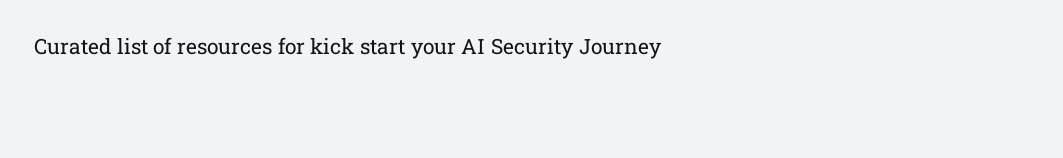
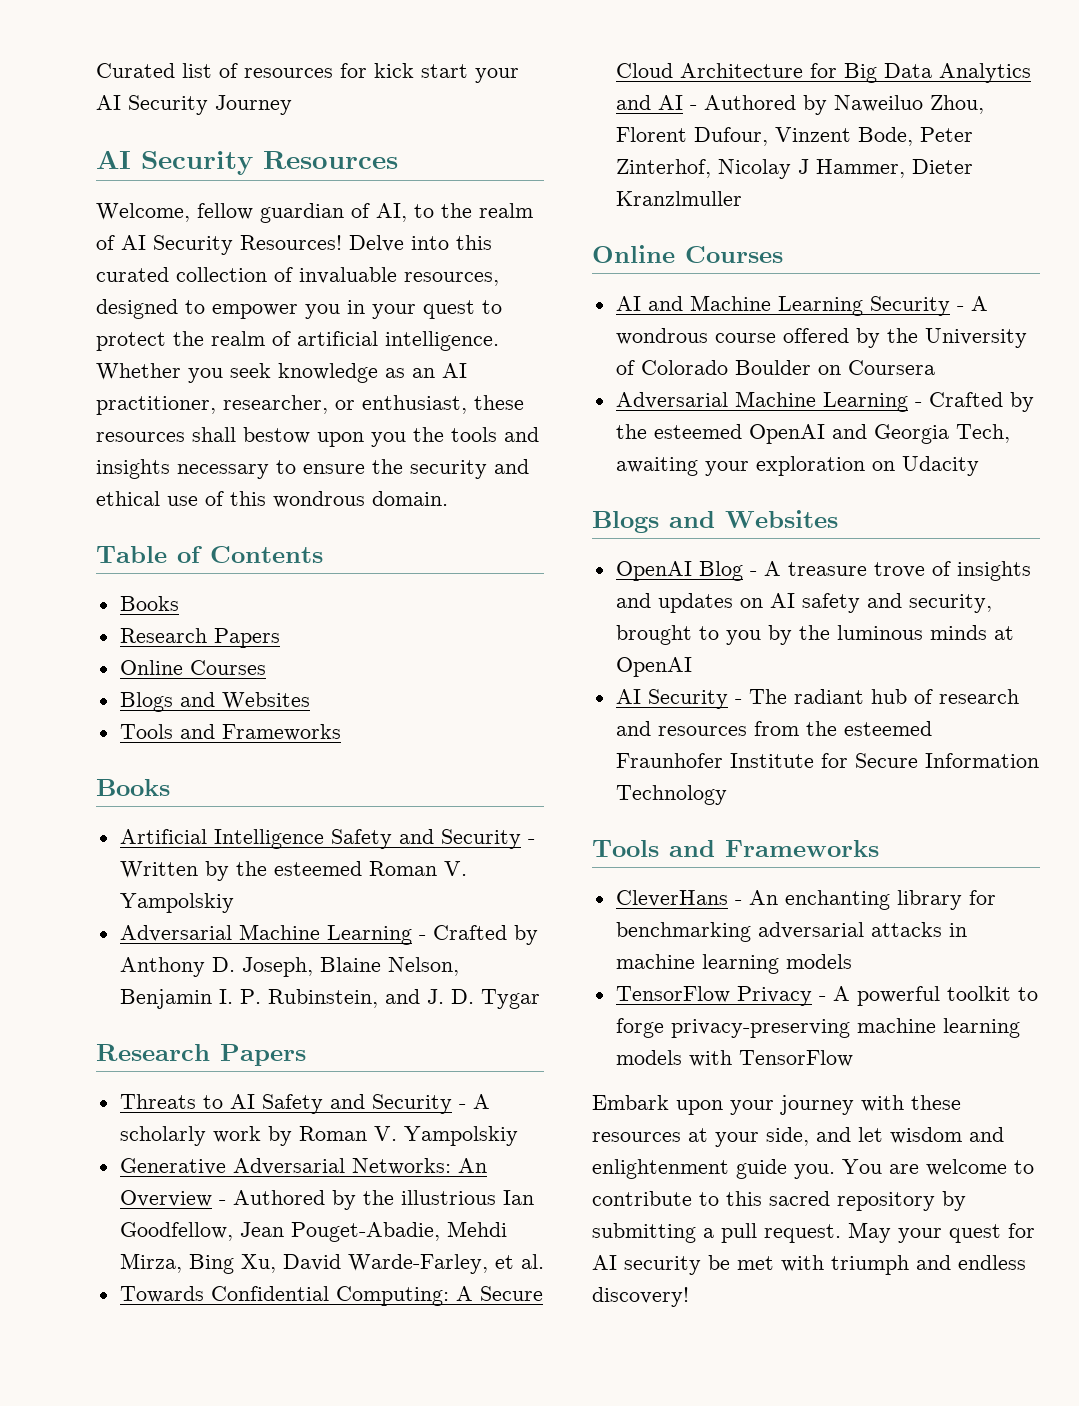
(662, 49) none -> [96,150,398,175] [96,203,533,223] [96,235,492,255] [96,267,499,286] [96,299,502,319] [96,331,499,351] [96,363,467,383] [96,395,524,415] [96,427,539,447] [96,459,529,479] [96,491,448,508] [96,546,323,563] [119,596,179,611] [119,628,280,648] [119,660,266,675] [119,692,310,712] [119,724,341,741] [96,779,170,796] [119,829,535,849] [119,861,467,881] [119,893,234,913] [119,924,538,945] [119,957,459,977] [119,989,540,1009] [96,1044,306,1066] [119,1094,490,1114] [119,1126,518,1146] [119,1158,487,1175] [119,1190,534,1210] [119,1221,507,1242] [119,1253,544,1274] [119,1286,543,1306] [615,63,1031,83] [615,95,984,115] [615,127,973,146] [615,159,973,179] [615,191,742,206] [592,245,783,263] [615,295,988,316] [615,328,1027,348] [615,360,935,375] [615,391,1034,412] [615,424,1010,444] [615,456,979,476] [592,510,838,533] [615,561,1031,581] [615,593,992,613] [615,625,1014,645] [615,657,692,677] [615,689,1019,709] [615,721,932,736] [615,753,1039,768] [615,785,727,805] [592,840,879,857] [615,890,996,910] [615,922,967,942] [615,954,852,974] [615,986,1038,1006] [615,1018,1020,1038] [615,1050,853,1067] [592,1095,961,1115] [592,1127,1004,1147] [592,1159,1034,1179] [592,1191,966,1211] [592,1222,1035,1243] [592,1255,1026,1275] [592,1287,689,1307] // AI Security Resources // Welcome, fellow guardian of AI, to the realm of AI Security Resources! Delve into this curated collection of invaluable resources, designed to empower you in your quest to protect the realm of artificial intelligence. Whether you seek knowledge as an AI practitioner, researcher, or enthusiast, these resources shall bestow upon you the tools and insights necessary to ensure the security and ethical use of this wondrous domain. // Table of Contents // Books // Research Papers // Online Courses // Blogs and Websites // Tools and Frameworks // Books // Artificial Intelligence Safety and Security - Written by the esteemed Roman V. Yampolskiy // Adversarial Machine Learning - Crafted by Anthony D. Joseph, Blaine Nelson, Benjamin I. P. Rubinstein, and J. D. Tygar // Research Papers // Threats to AI Safety and Security - A scholarly work by Roman V. Yampolskiy // Generative Adversarial Networks: An Overview - Authored by the illustrious Ian Goodfellow, Jean Pouget-Abadie, Mehdi Mirza, Bing Xu, David Warde-Farley, et al. // Towards Confidential Computing: A Secure Cloud Architecture for Big Data Analytics and AI - Authored by Naweiluo Zhou, Florent Dufour, Vinzent Bode, Peter Zinterhof, Nicolay J Hammer, Dieter Kranzlmuller // Online Courses // AI and Machine Learning Security - A wondrous course offered by the University of Colorado Boulder on Coursera // Adversarial Machine Learning - Crafted by the esteemed OpenAI and Georgia Tech, awaiting your exploration on Udacity // Blogs and Websites // OpenAI Blog - A treasure trove of insights and updates on AI safety and security, brought to you by the luminous minds at OpenAI // AI Security - The radiant hub of research and resources from the esteemed Fraunhofer Institute for Secure Information Technology // Tools and Frameworks // CleverHans - An enchanting library for benchmarking adversarial attacks in machine learning models // TensorFlow Privacy - A powerful toolkit to forge privacy-preserving machine learning models with TensorFlow // Embark upon your journey with these resources at your side, and let wisdom and enlightenment guide you. You are welcome to contribute to this sacred repository by submitting a pull request. May your quest for AI security be met with triumph and endless discovery!

